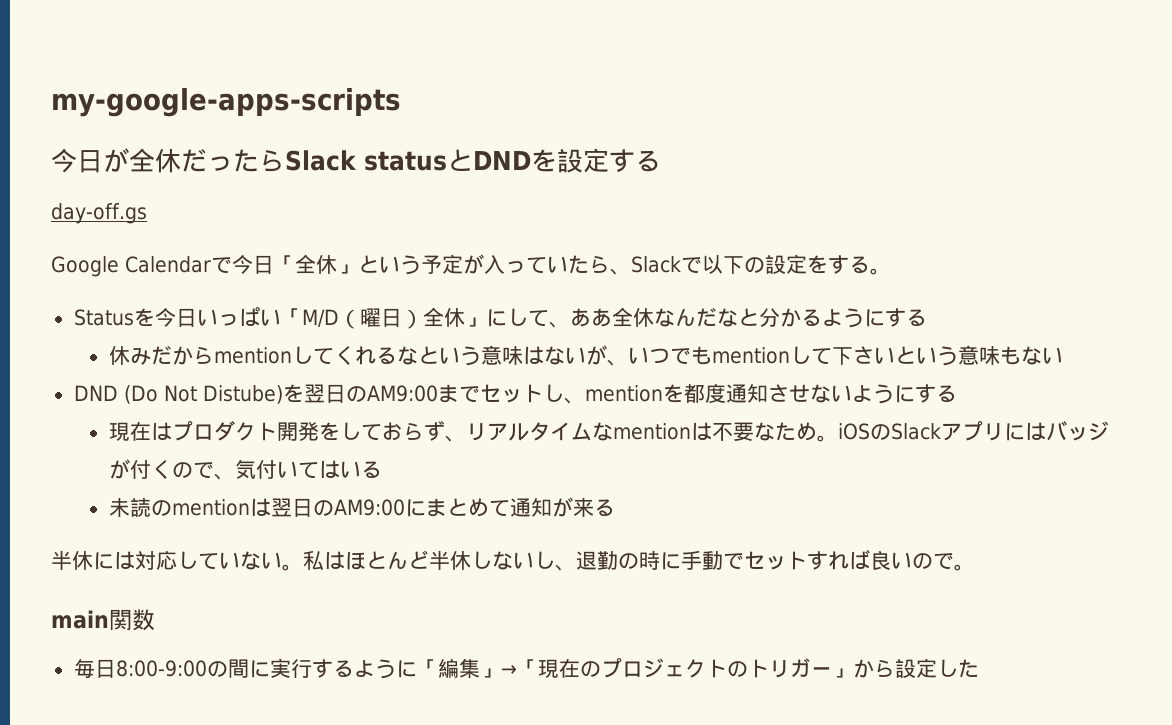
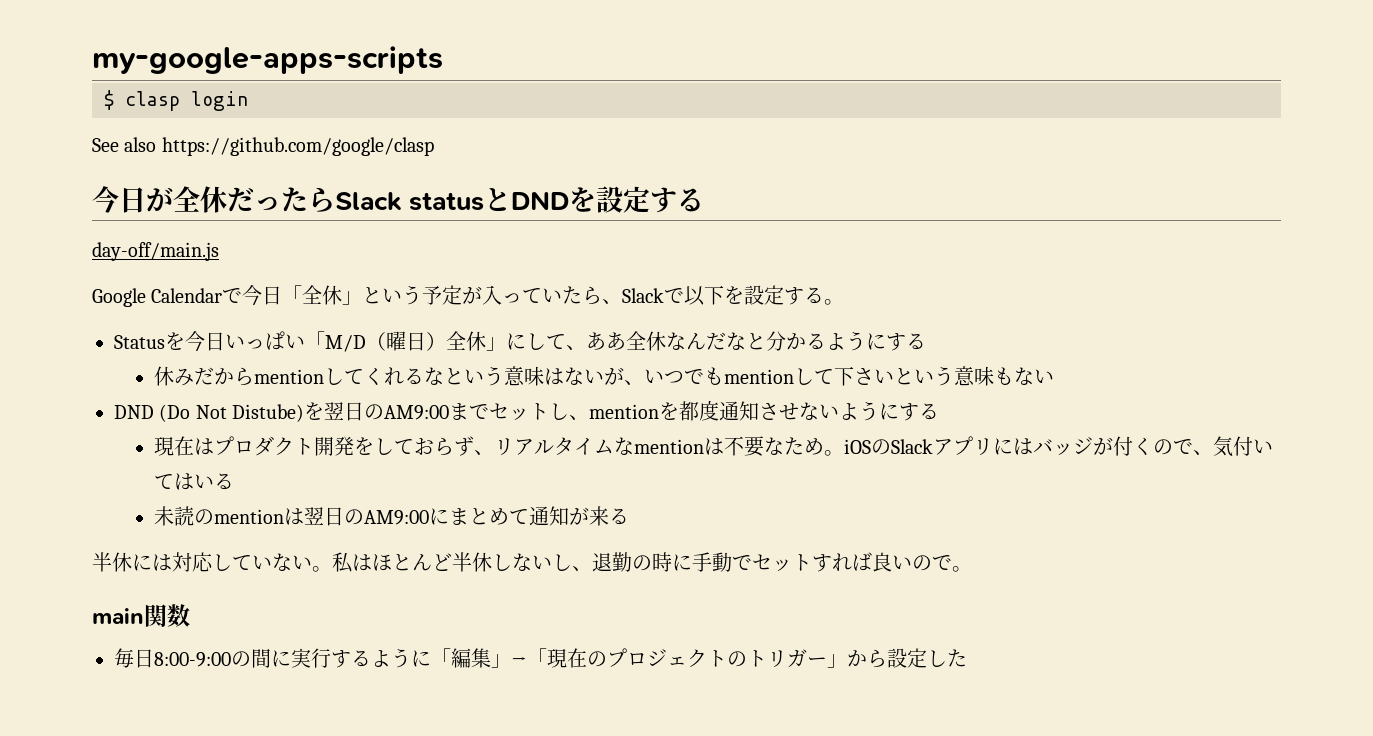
(401, 102) none -> [104,90,248,111] [92,137,434,156] // $ clasp login // See also https://github.com/google/clasp
[51,203,147,224] day-off.gs -> [92,242,219,261] day-off/main.js
[744,254,828,274] の設定を -> [724,285,785,305] を設定

